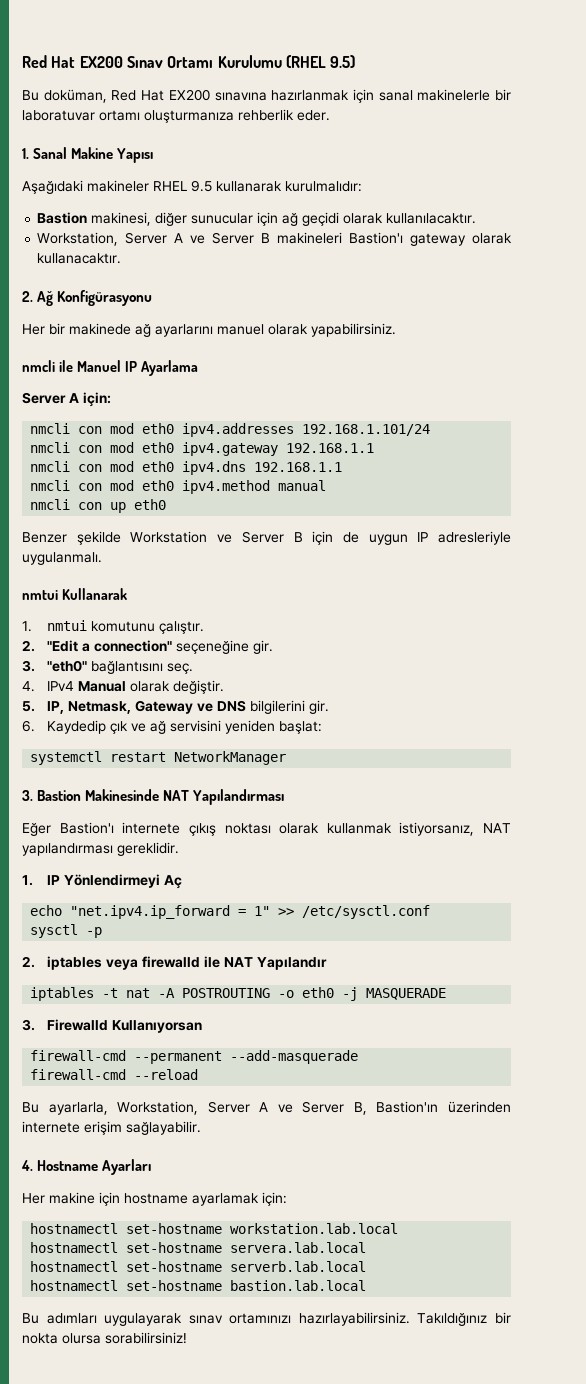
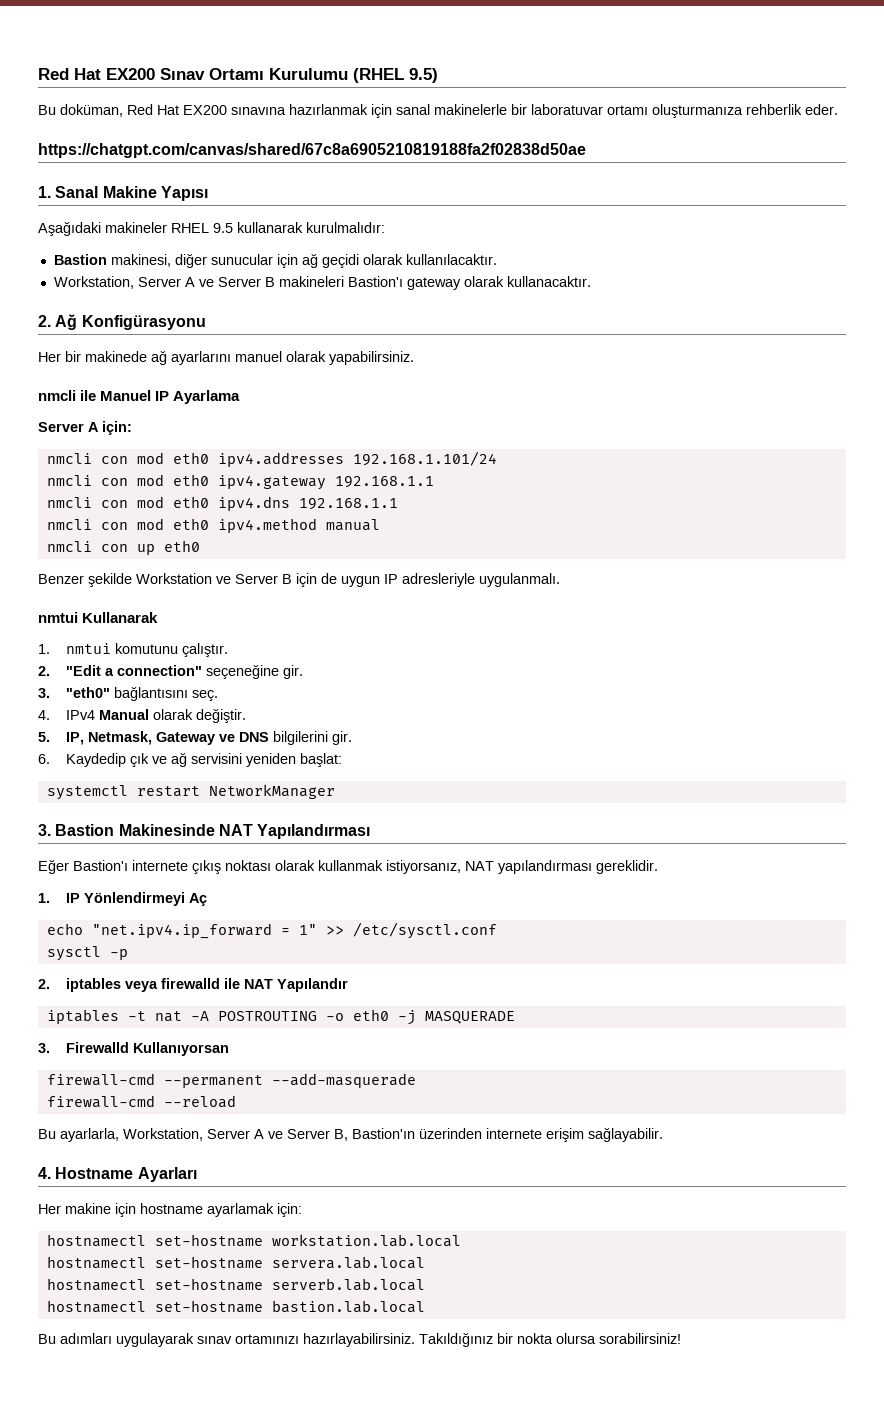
(330, 115) none -> [38,143,586,158] // https://chatgpt.com/canvas/shared/67c8a6905210819188fa2f02838d50ae

